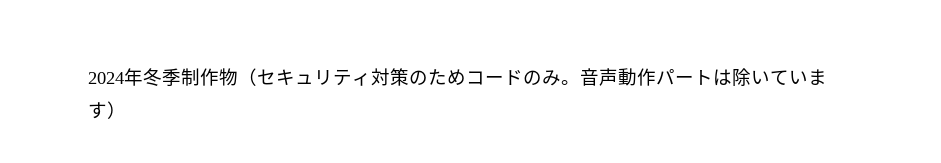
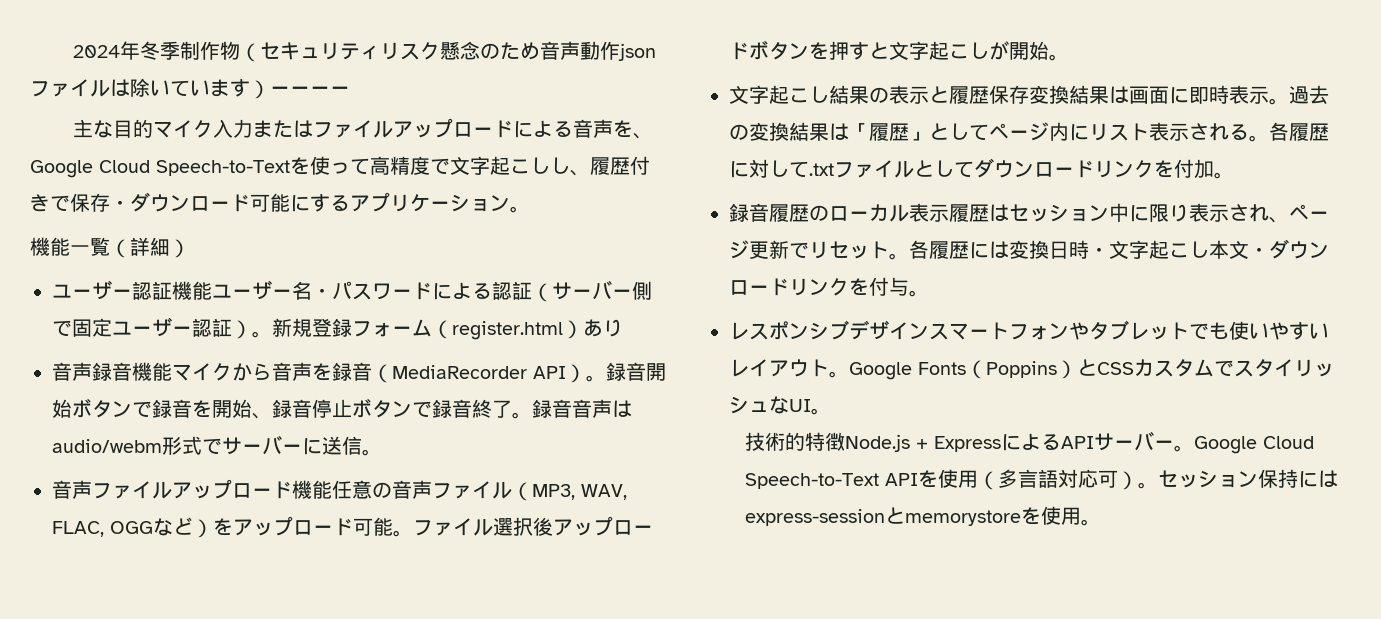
[371,68,827,86] [88,101,126,119] 対策のためコードのみ。音声動作パートは除いています） -> [379,41,656,61] [30,78,350,99] [72,118,653,139] [30,156,650,178] [30,192,530,213] [30,237,190,258] [52,280,652,302] [52,317,623,340] [52,362,666,383] [52,398,632,419] [52,435,382,456] [52,479,627,501] [52,516,653,538] [729,40,1069,61] [729,85,1329,105] [729,122,1329,142] [729,158,1234,179] [729,203,1329,223] [729,239,1329,260] [729,277,929,297] [729,320,1329,340] [729,359,1334,380] [729,396,831,415] [744,431,1314,454] [744,469,1338,490] [744,506,1101,526] リスク懸念のため音声動作jsonファイルは除いています）ーーーー // 主な目的マイク入力またはファイルアップロードによる音声を、Google Cloud Speech-to-Textを使って高精度で文字起こしし、履歴付きで保存・ダウンロード可能にするアプリケーション。 // 機能一覧（詳細） // ユーザー認証機能ユーザー名・パスワードによる認証（サーバー側で固定ユーザー認証）。新規登録フォーム（register.html）あり // 音声録音機能マイクから音声を録音（MediaRecorder API）。録音開始ボタンで録音を開始、録音停止ボタンで録音終了。録音音声はaudio/webm形式でサーバーに送信。 // 音声ファイルアップロード機能任意の音声ファイル（MP3, WAV, FLAC, OGGなど）をアップロード可能。ファイル選択後アップロードボタンを押すと文字起こしが開始。 // 文字起こし結果の表示と履歴保存変換結果は画面に即時表示。過去の変換結果は「履歴」としてページ内にリスト表示される。各履歴に対して.txtファイルとしてダウンロードリンクを付加。 // 録音履歴のローカル表示履歴はセッション中に限り表示され、ページ更新でリセット。各履歴には変換日時・文字起こし本文・ダウンロードリンクを付与。 // レスポンシブデザインスマートフォンやタブレットでも使いやすいレイアウト。Google Fonts（Poppins）とCSSカスタムでスタイリッシュなUI。 // 技術的特徴Node.js + ExpressによるAPIサーバー。Google Cloud Speech-to-Text APIを使用（多言語対応可）。セッション保持にはexpress-sessionとmemorystoreを使用。

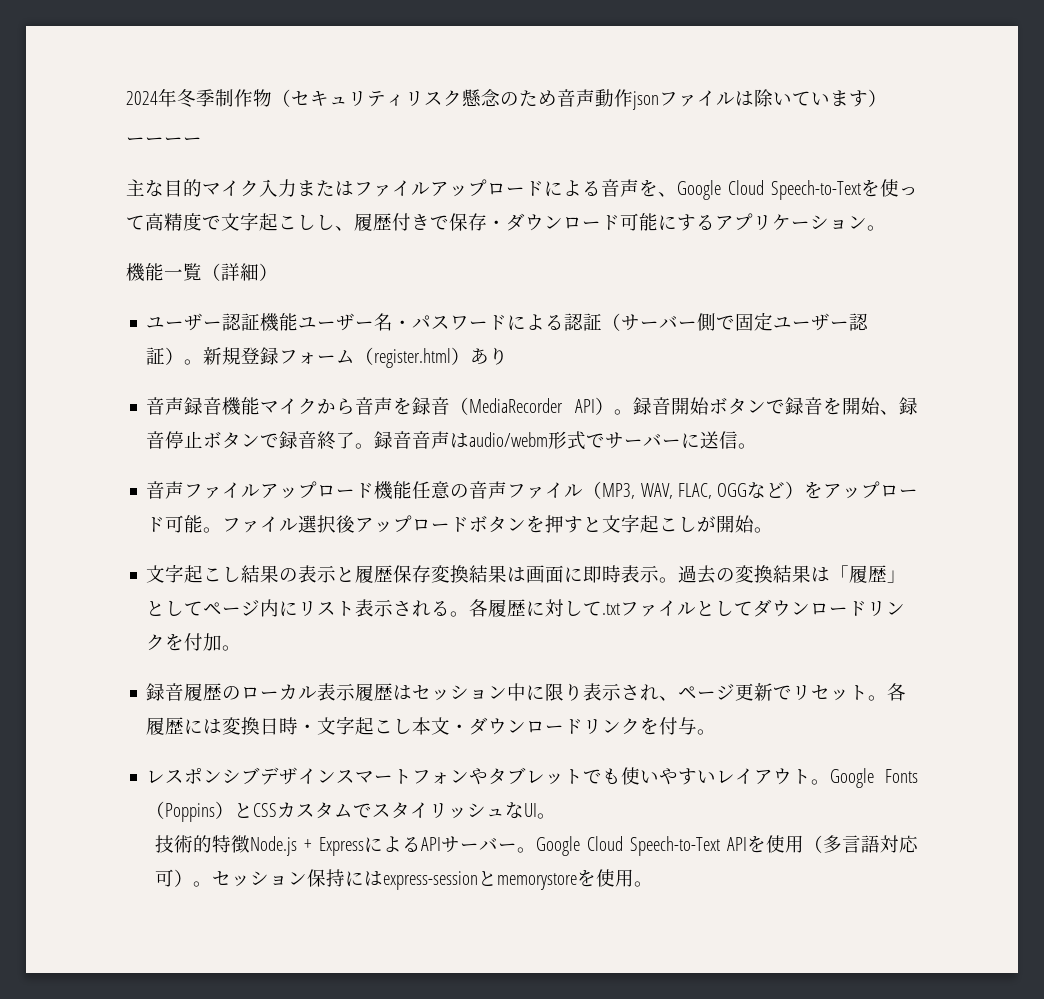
(270, 89) none -> (887, 98) //

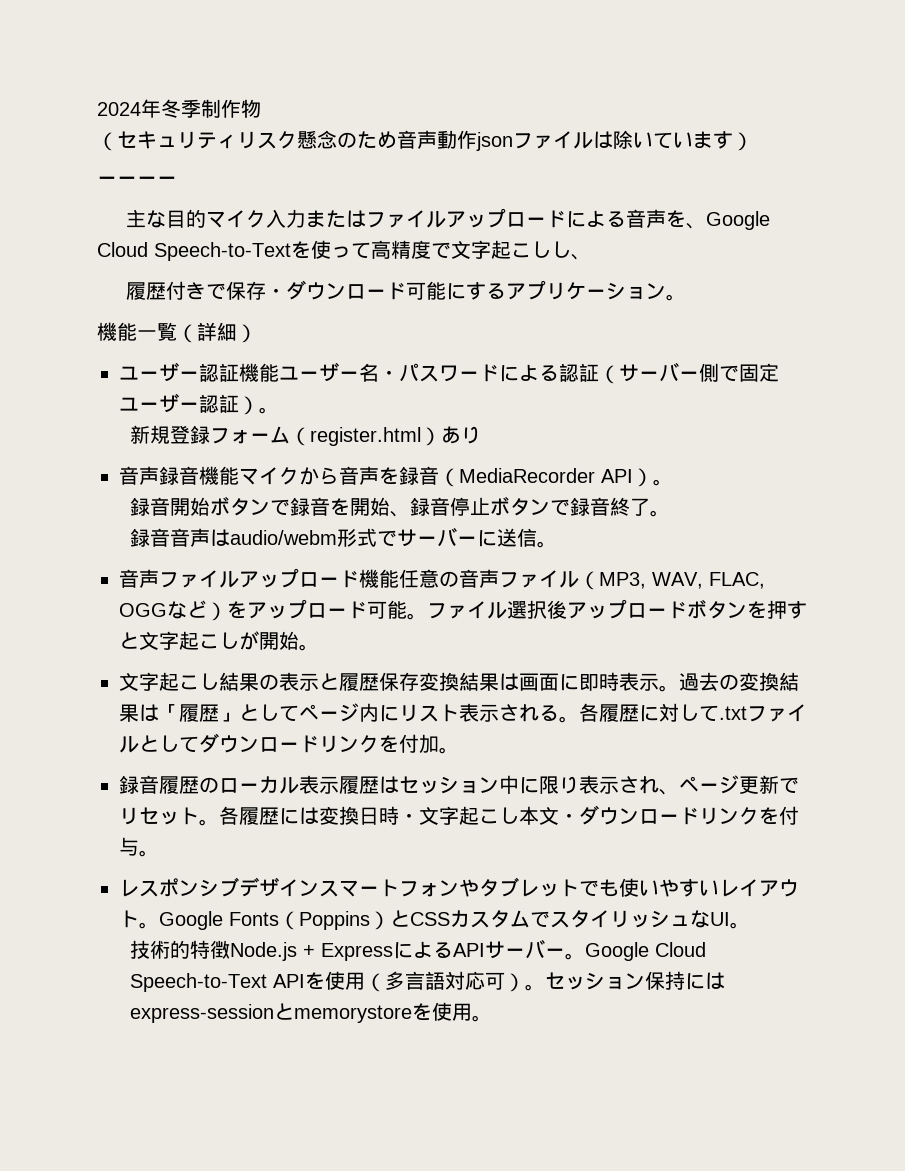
(272, 98) none -> (261, 108) //
(354, 228) none -> (591, 257) //
(204, 362) none -> (279, 410) //
(633, 412) none -> (673, 482) //
(375, 446) none -> (671, 513) //

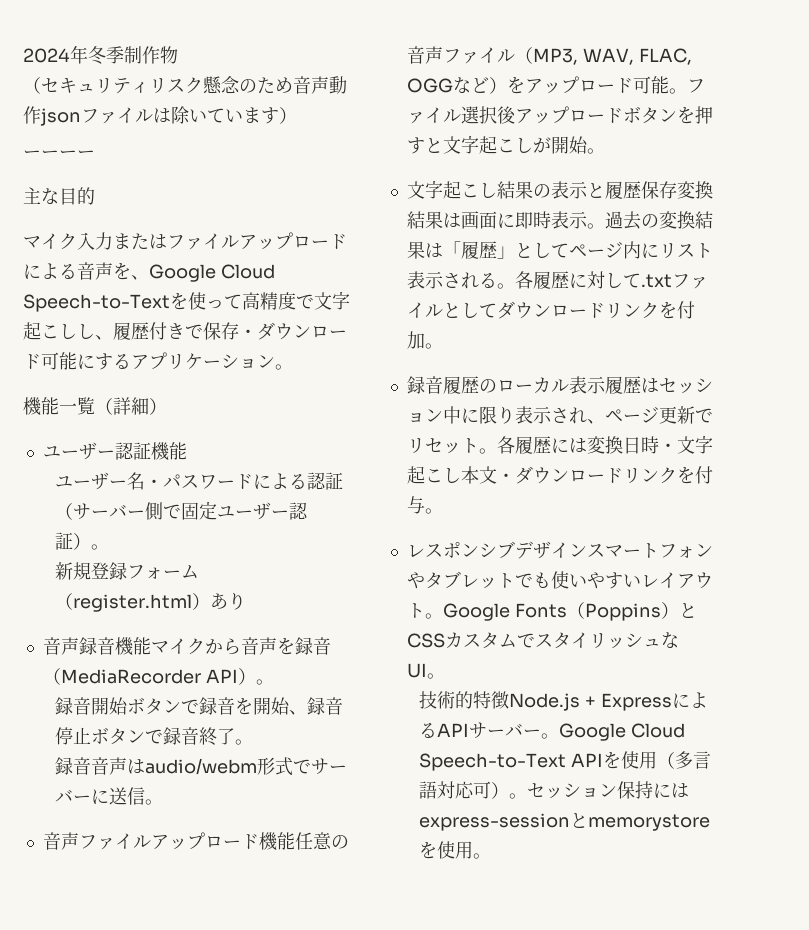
(207, 218) none -> (95, 196) //
(591, 257) // -> (113, 337) none
(279, 372) none -> (187, 451) //

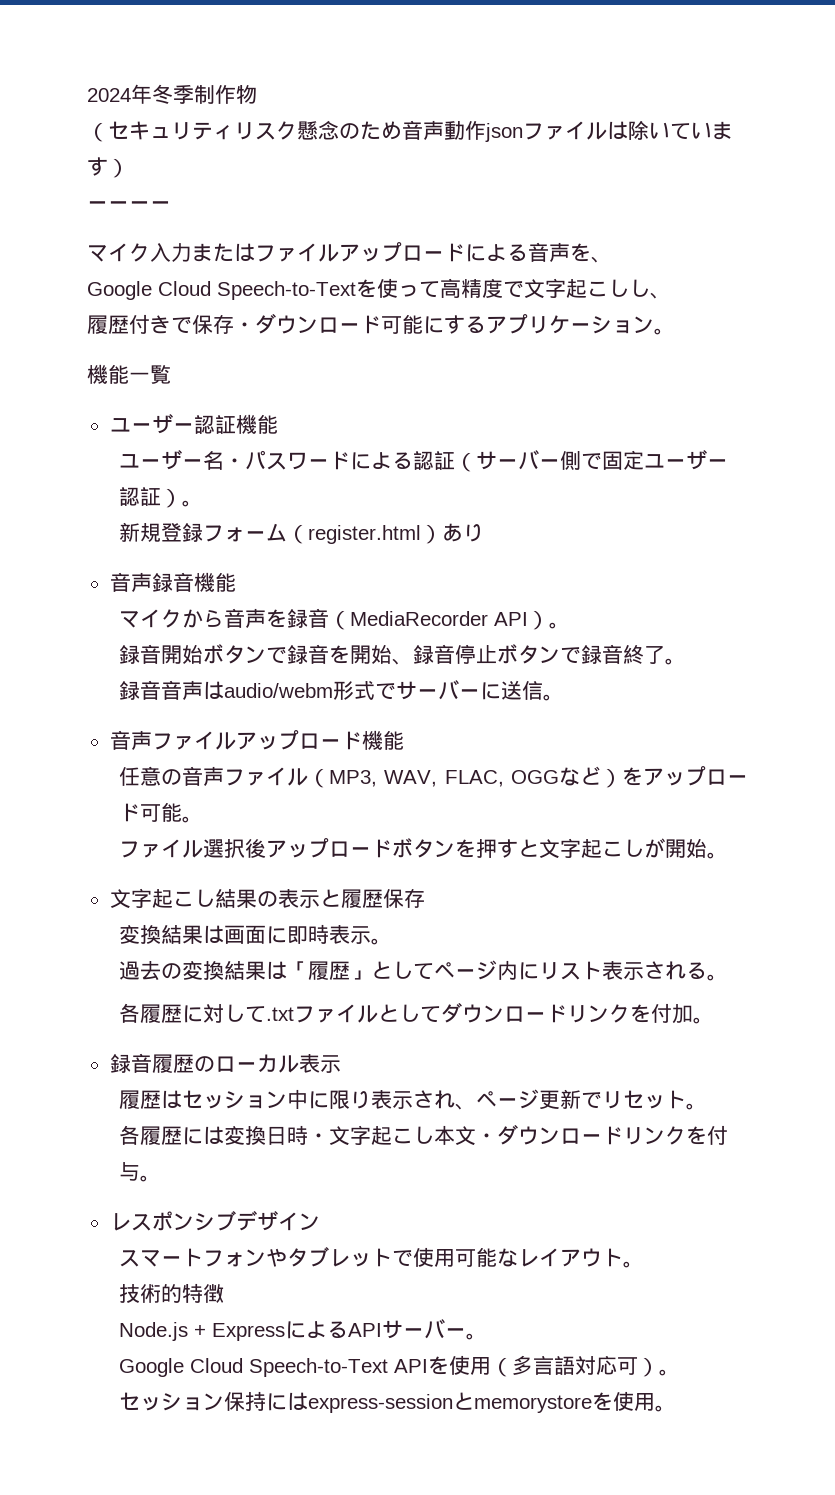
[23,187,95,205] // 主な目的 -> (171, 205) none
(149, 277) none -> (612, 259) //
(113, 337) none -> (671, 295) //
[95,397,167,415] （詳細） -> (171, 374) none
(151, 646) none -> (236, 582) //
(295, 841) none -> (404, 740) //
(687, 91) none -> (204, 819) //
(677, 190) none -> (425, 898) //
(605, 226) none -> (393, 941) //
(515, 286) none -> (729, 977) //
(606, 385) none -> (341, 1064) //
(497, 451) none -> (708, 1106) //
(587, 550) none -> (320, 1222) //
[532,571,641,589] も使いやすい -> [413,1247,519,1267] 使用可能な
[442,602,697,621] [406,632,679,649] [406,663,445,679] Google Fonts（Poppins）とCSSカスタムでスタイリッシュなUI。 -> (645, 1264) none
(509, 700) none -> (225, 1293) //
(559, 736) none -> (488, 1336) //
(527, 796) none -> (681, 1372) //

